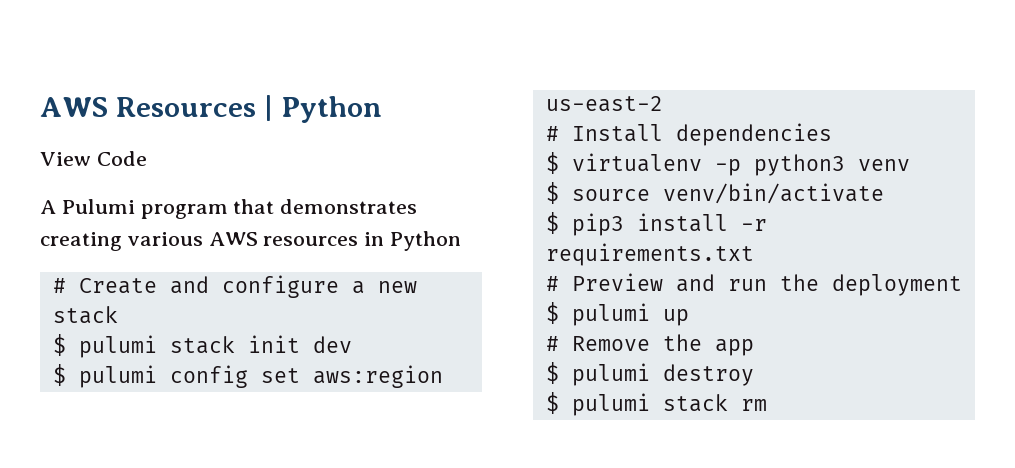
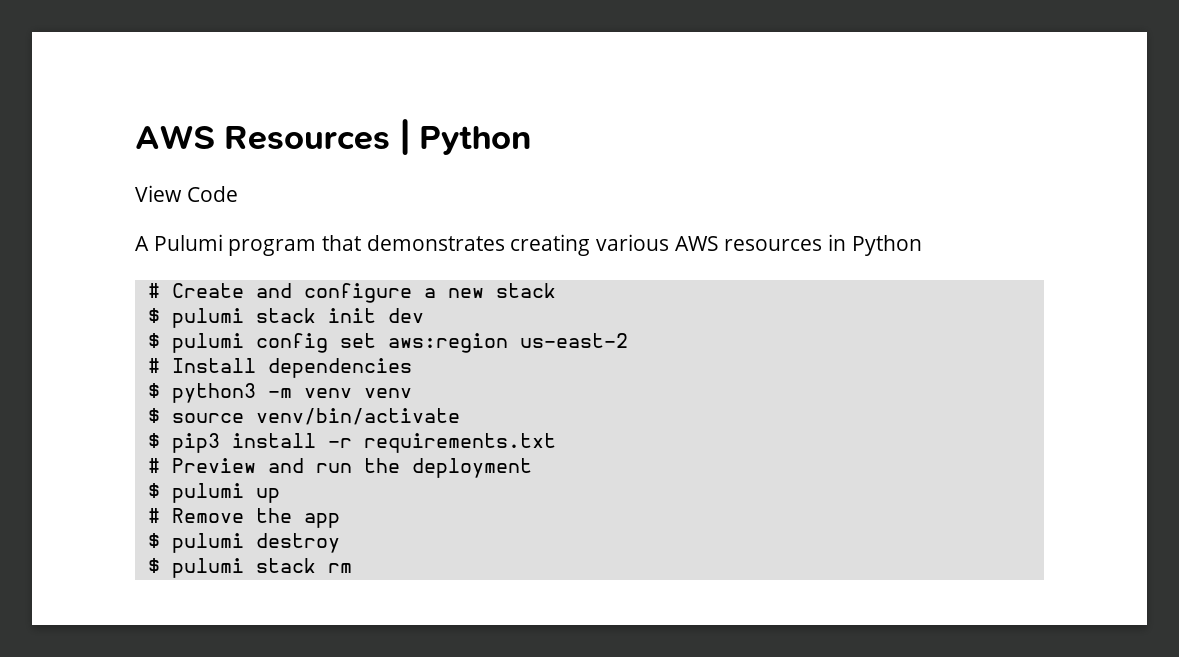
[571,153,845,176] virtualenv -p python3 -> [171,383,352,403] python3 -m venv

